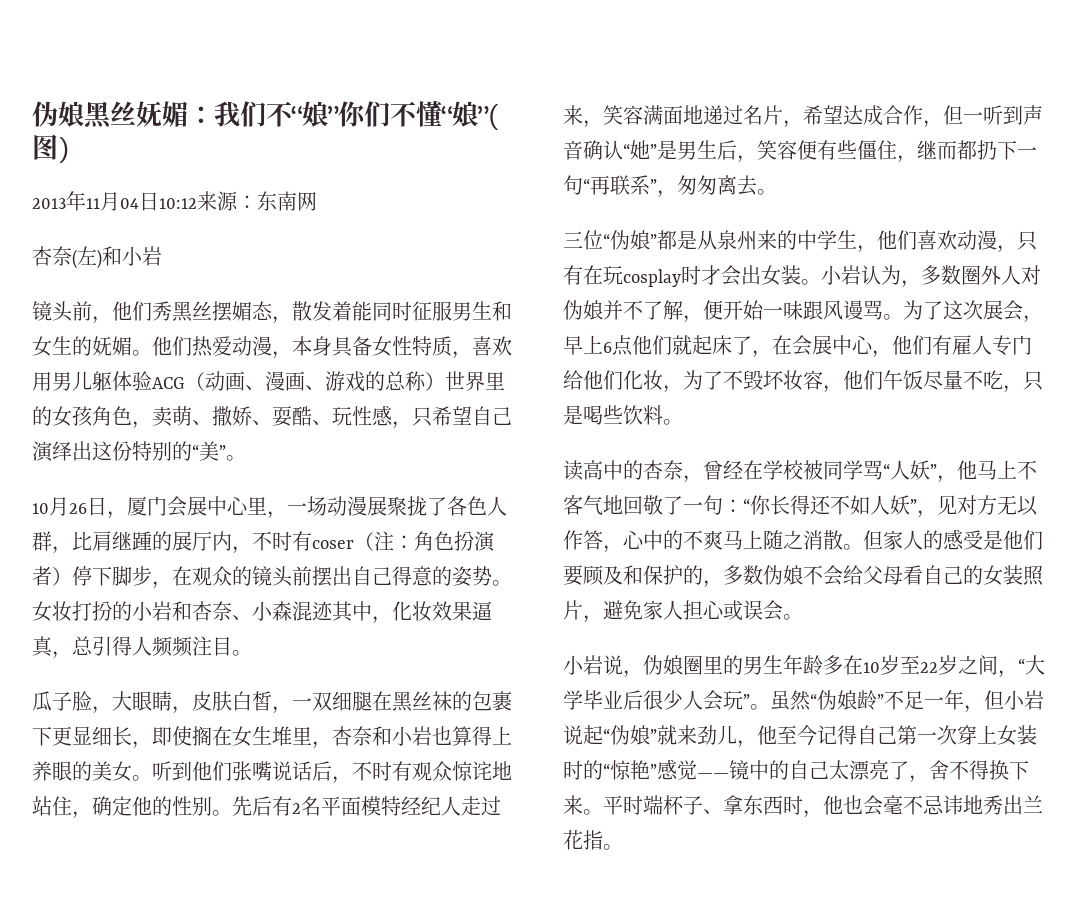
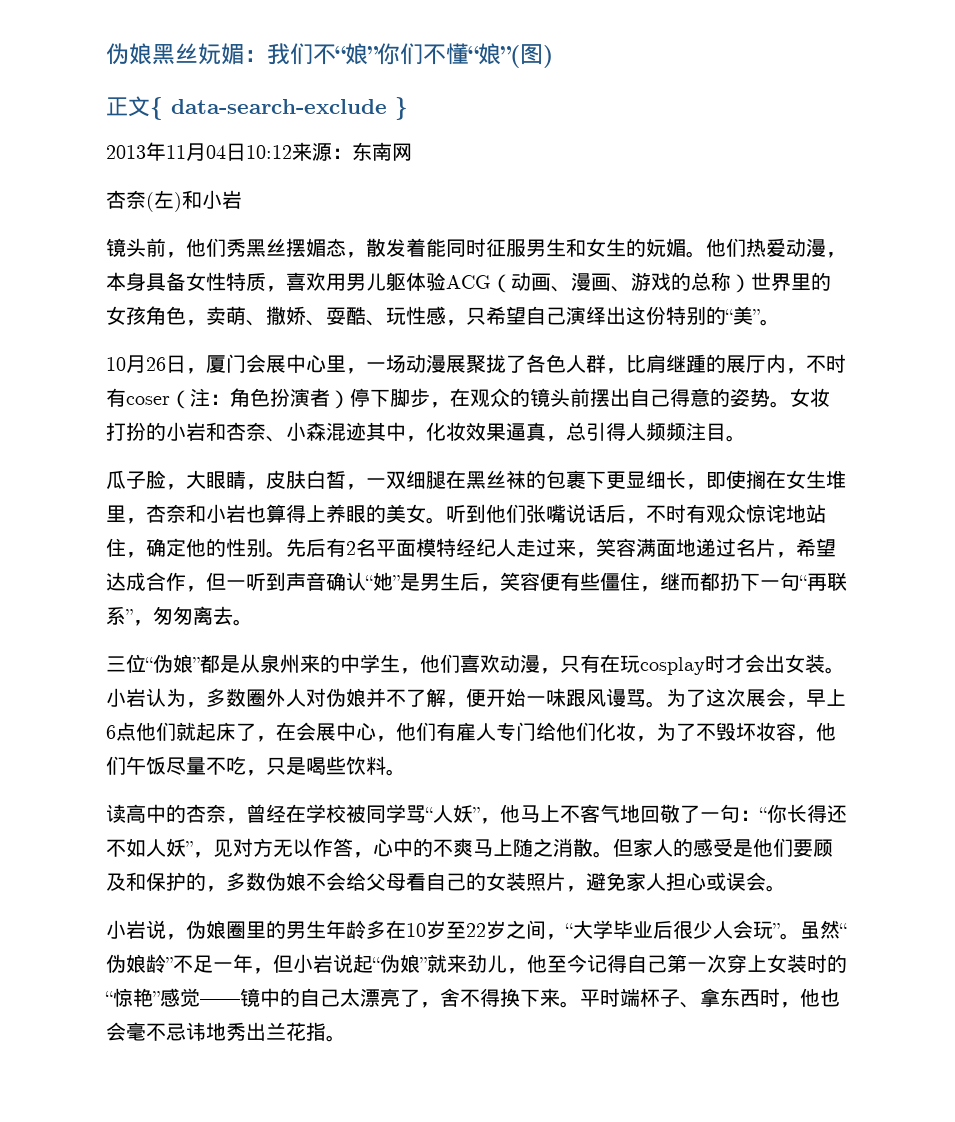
(70, 150) none -> [106,96,408,120] // 正文{ data-search-exclude }

